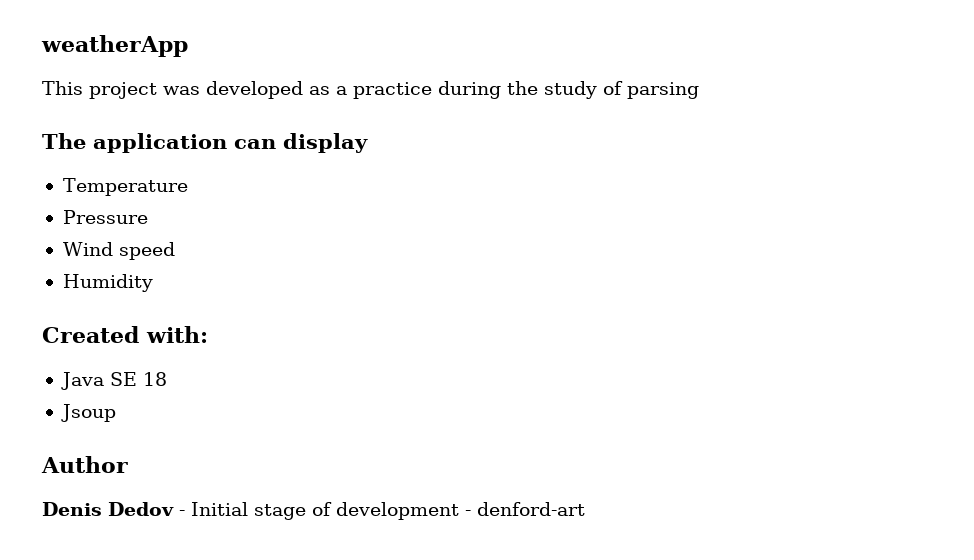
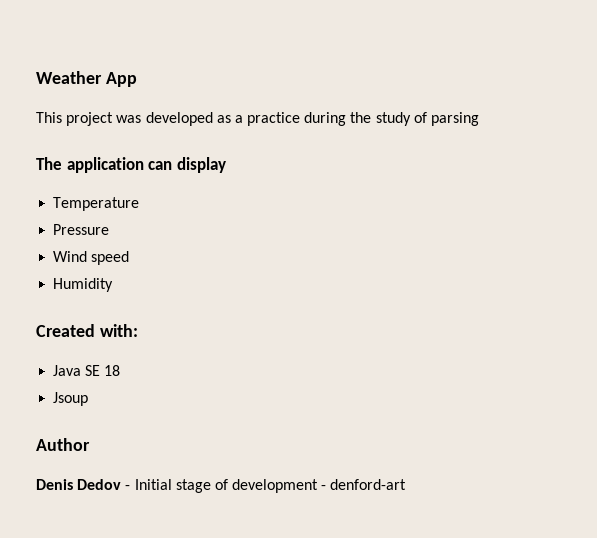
[41,35,188,57] weatherApp -> [36,71,137,87] Weather App

